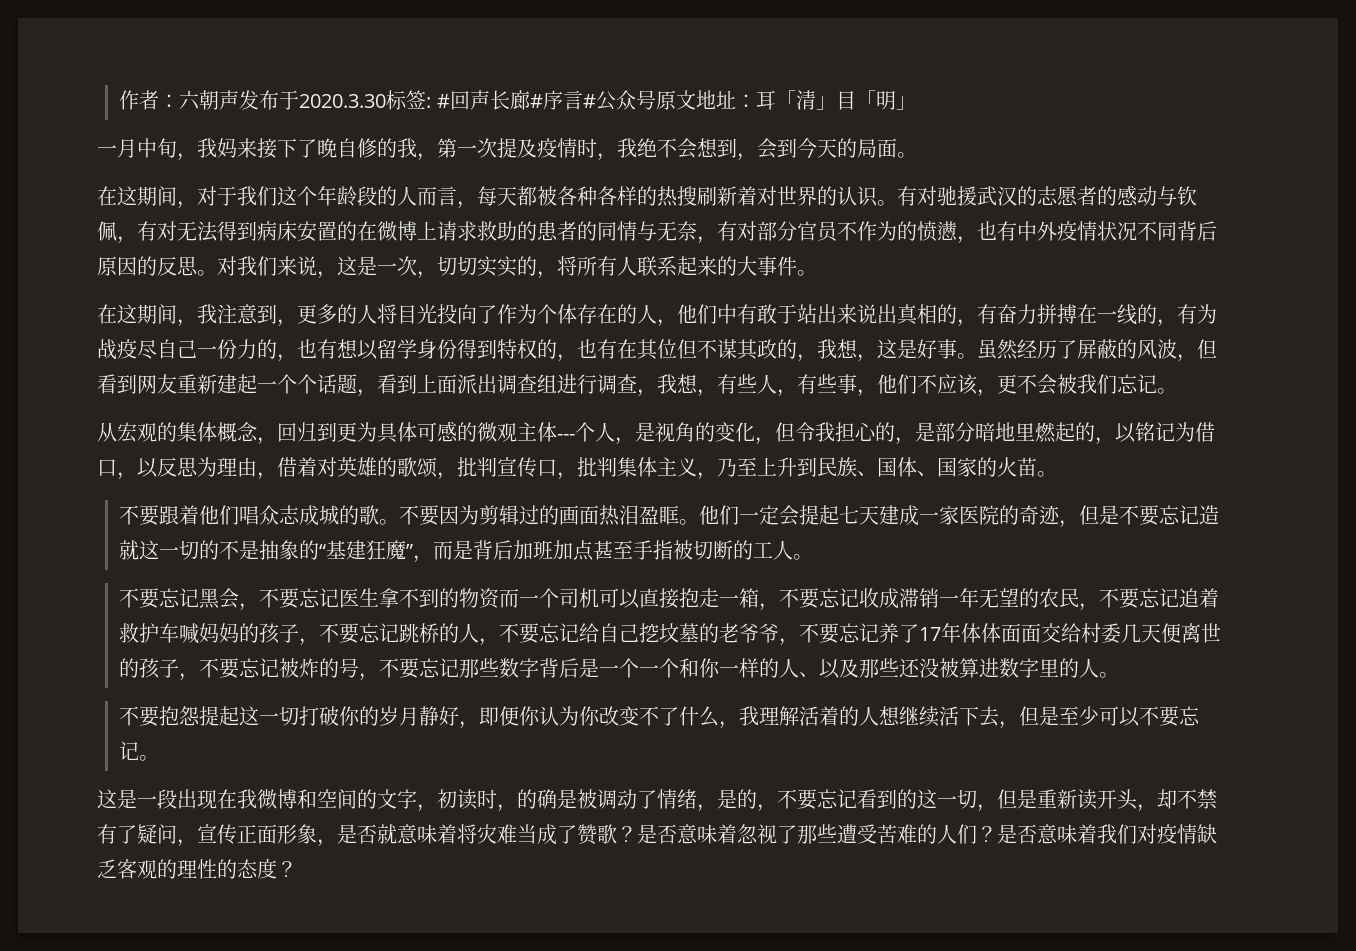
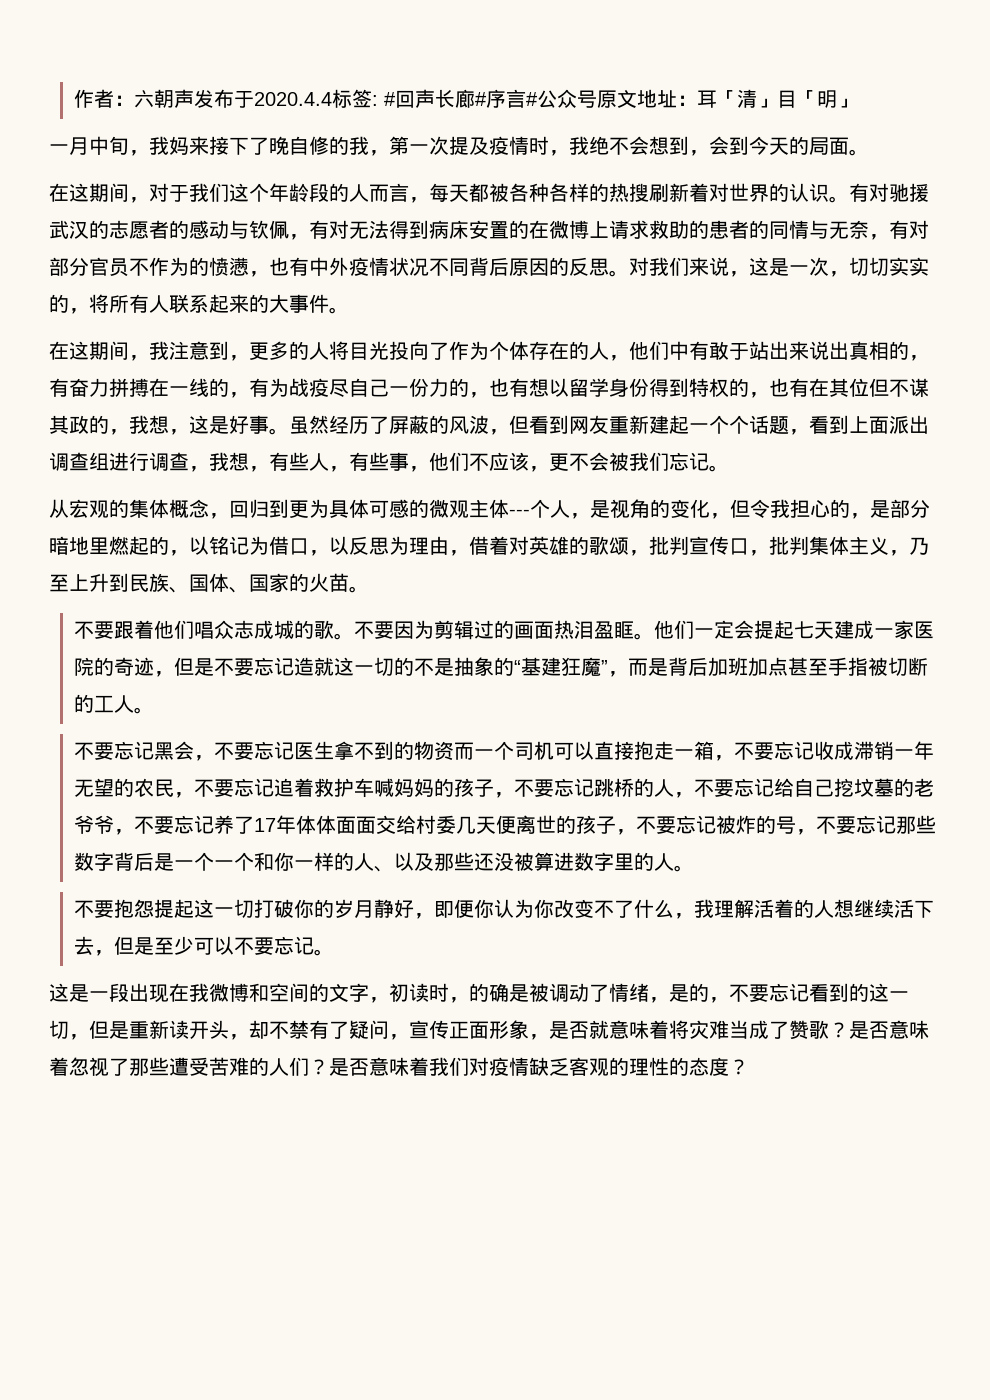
[299,94,387,108] 2020.3.30 -> [253,92,332,106] 2020.4.4

